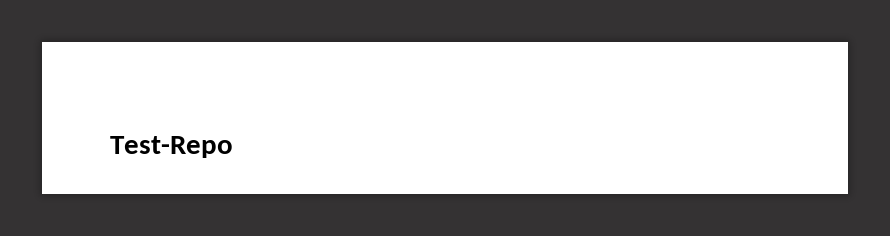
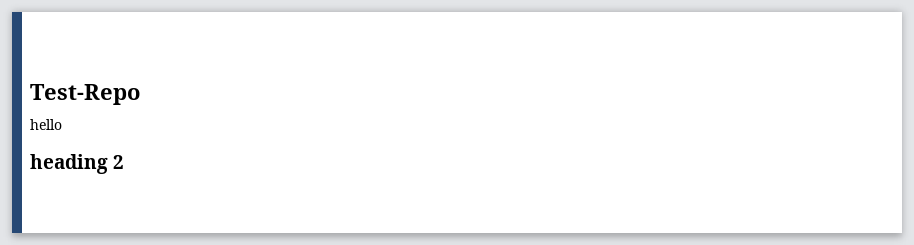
(233, 147) none -> [30,119,62,130] [30,154,125,174] // hello // heading 2

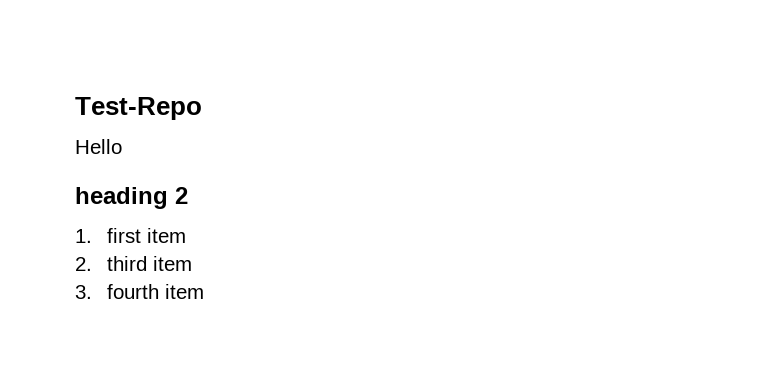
[30,119,62,130] hello -> [75,139,122,154] Hello
(125, 162) none -> [75,228,187,243] [75,256,193,271] [75,284,205,299] // 1. first item // 2. third item // 3. fourth item

